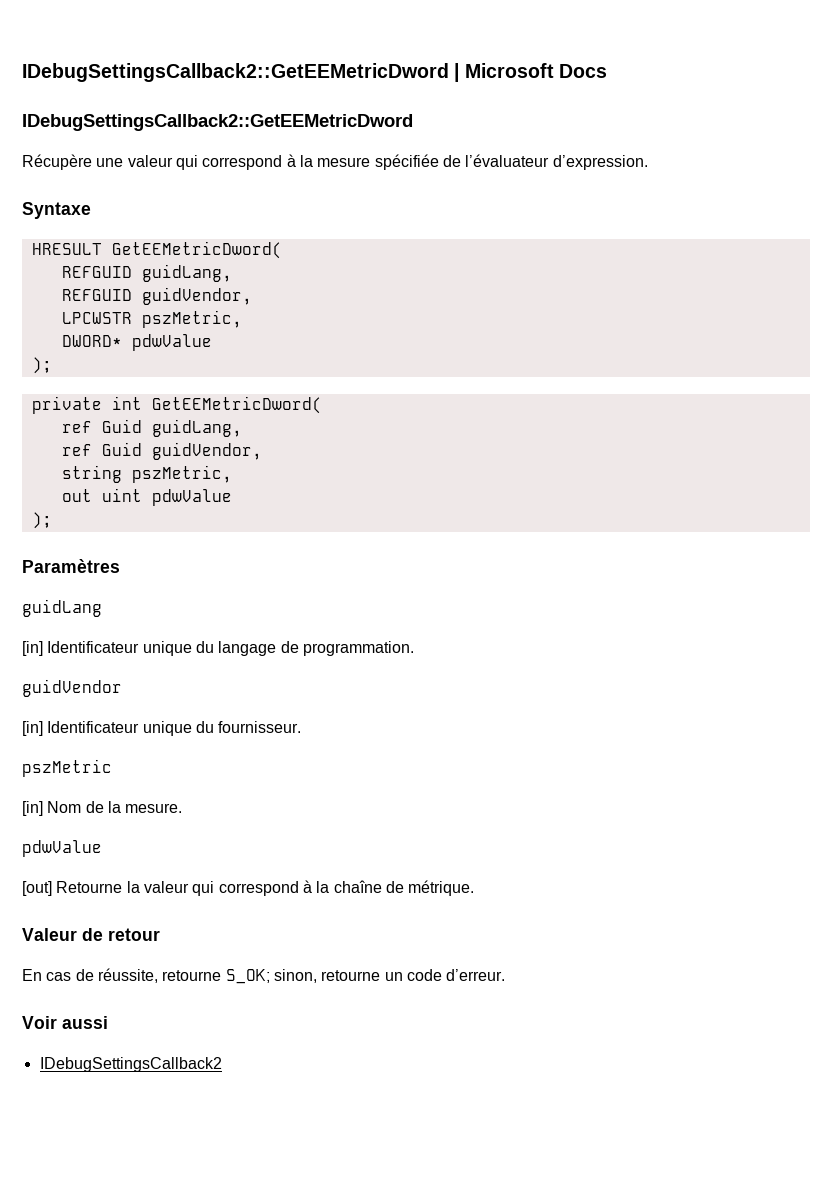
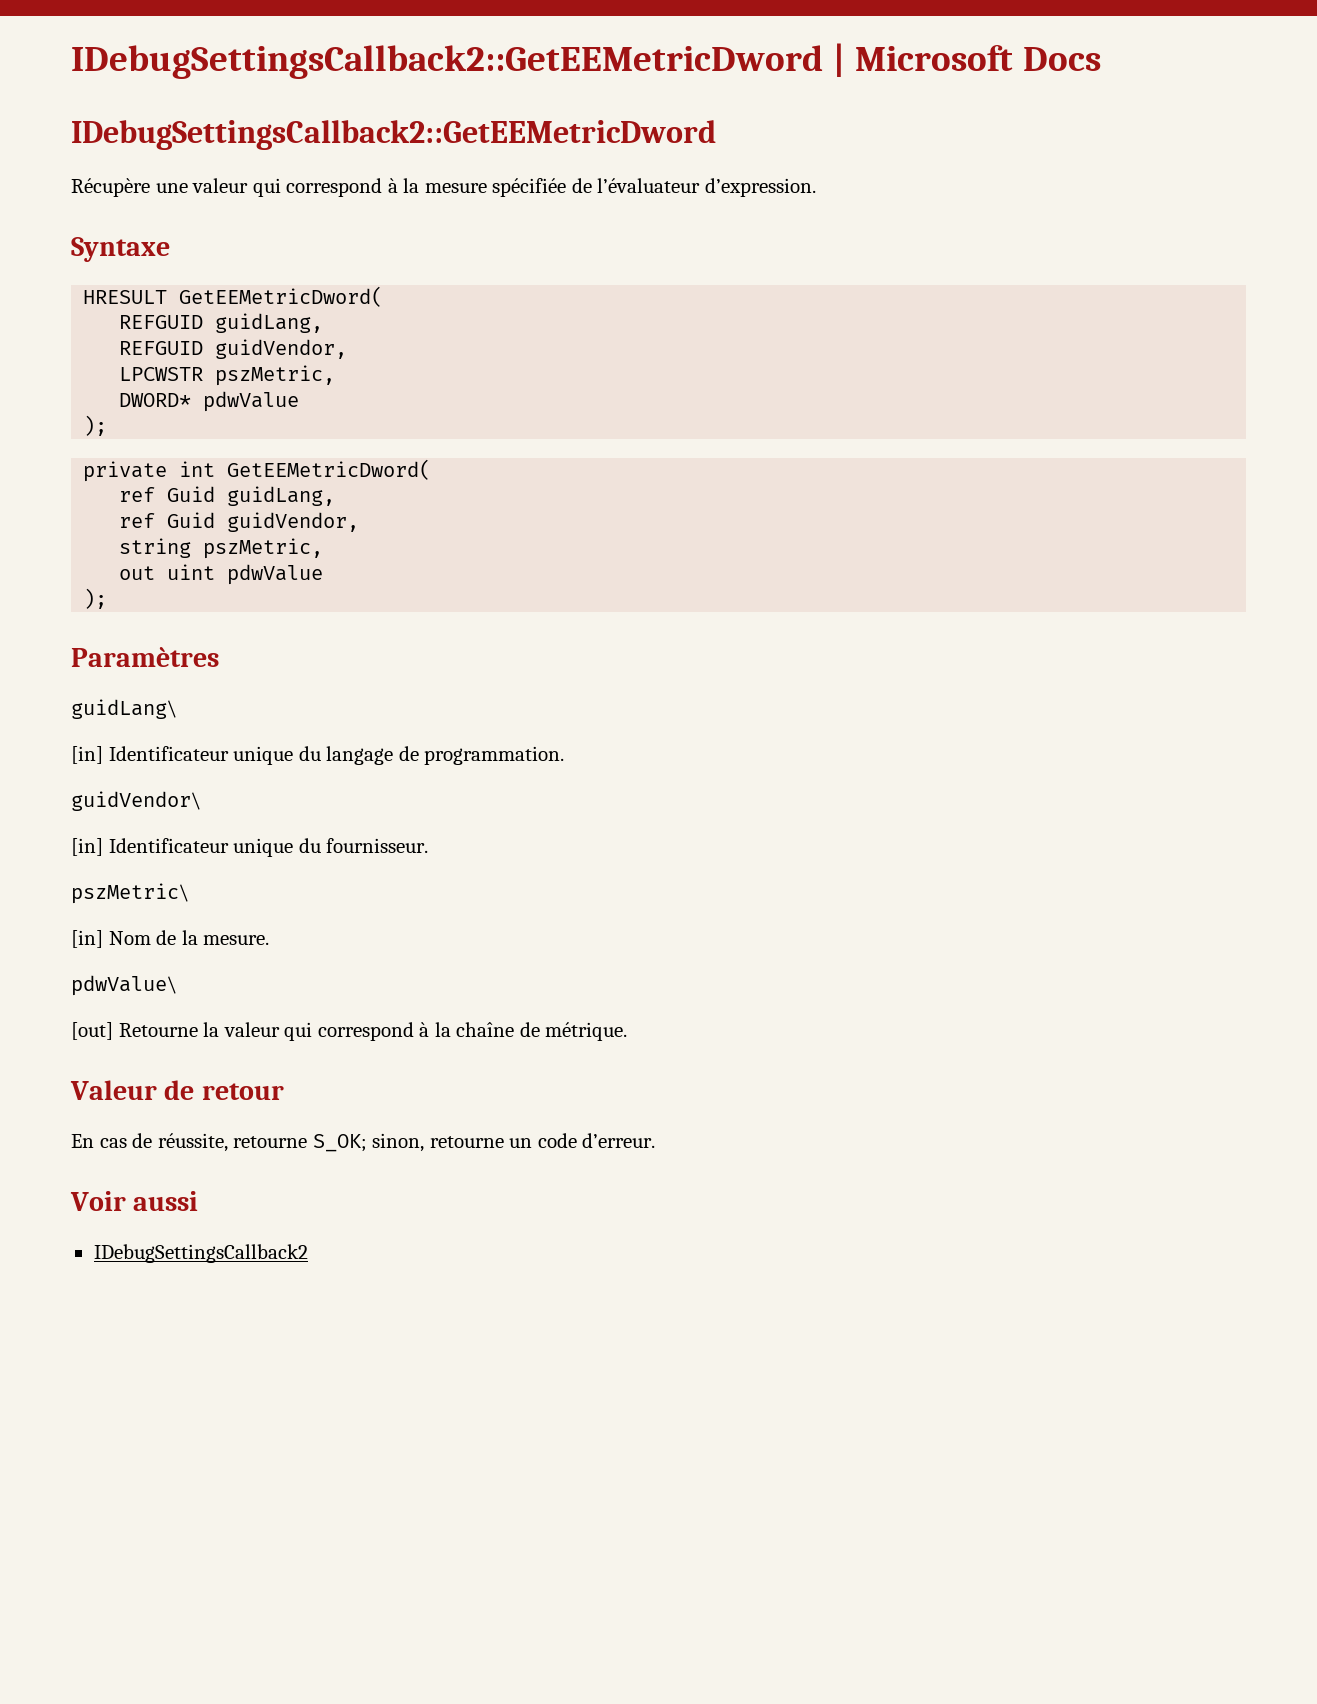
[22,599,102,617] guidLang -> [71,699,177,719] guidLang\
[22,679,122,697] guidVendor -> [71,791,201,811] guidVendor\
[22,759,112,777] pszMetric -> [71,883,189,904] pszMetric\
[22,840,102,857] pdwValue -> [71,975,177,996] pdwValue\

